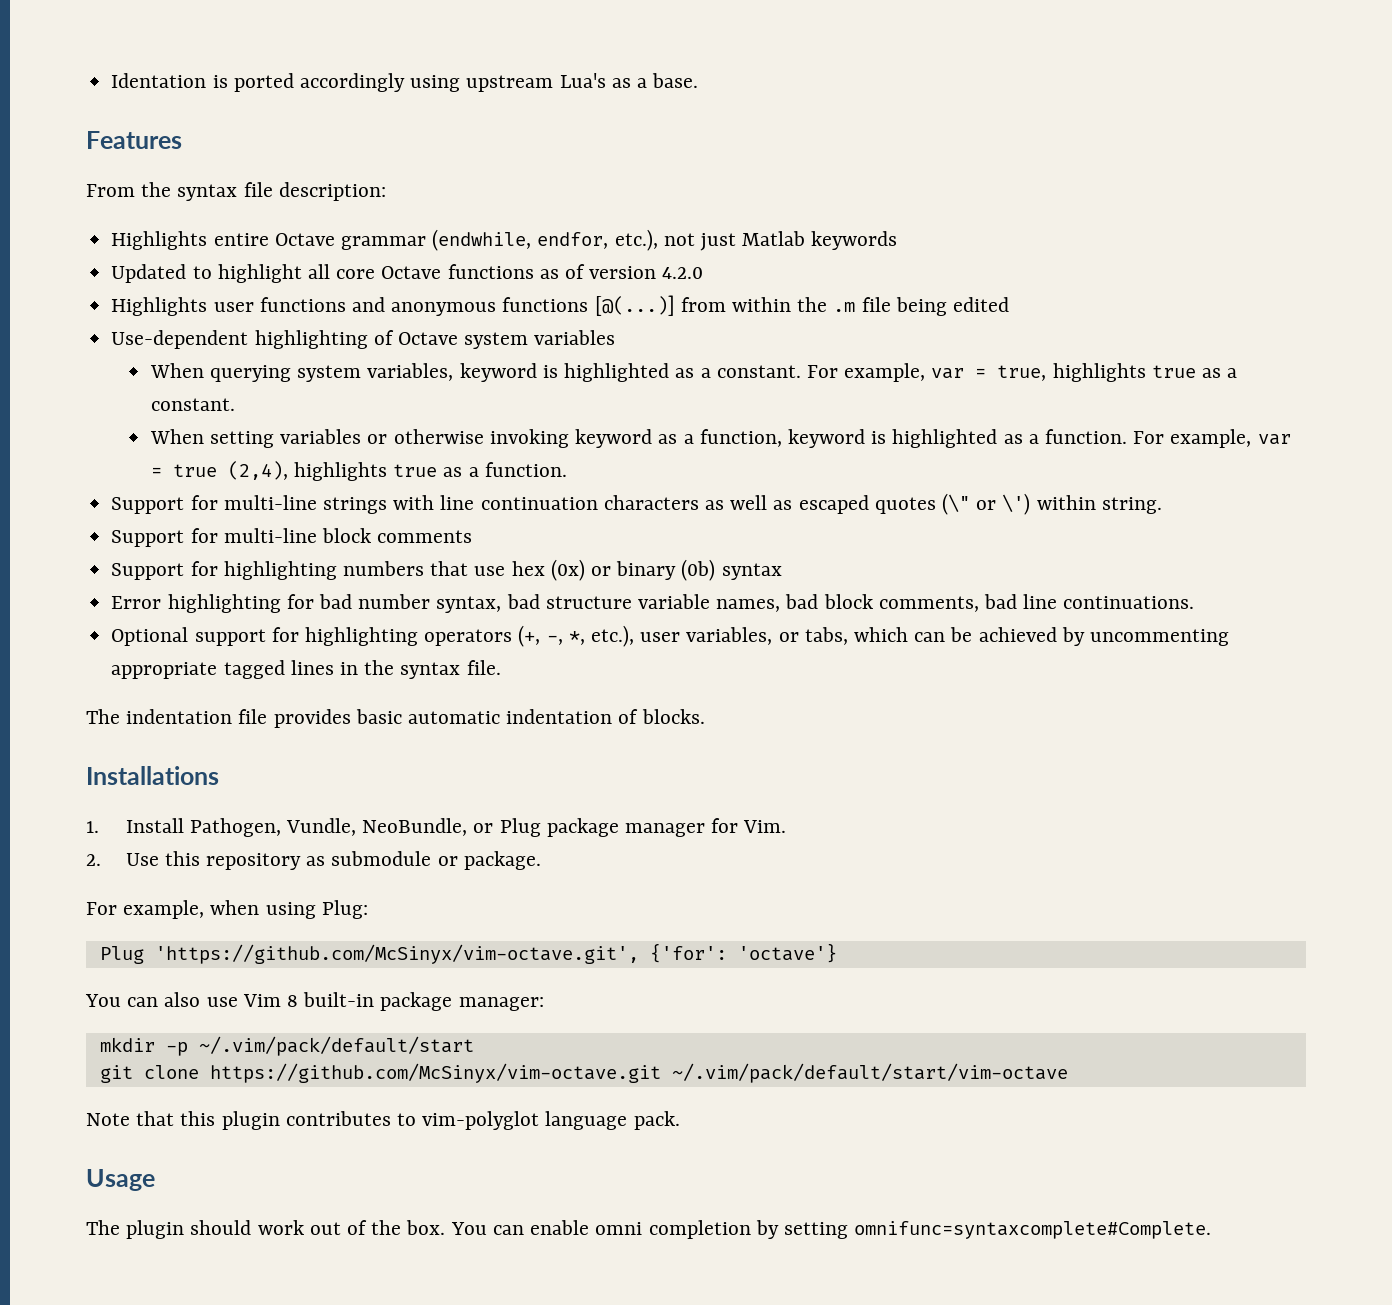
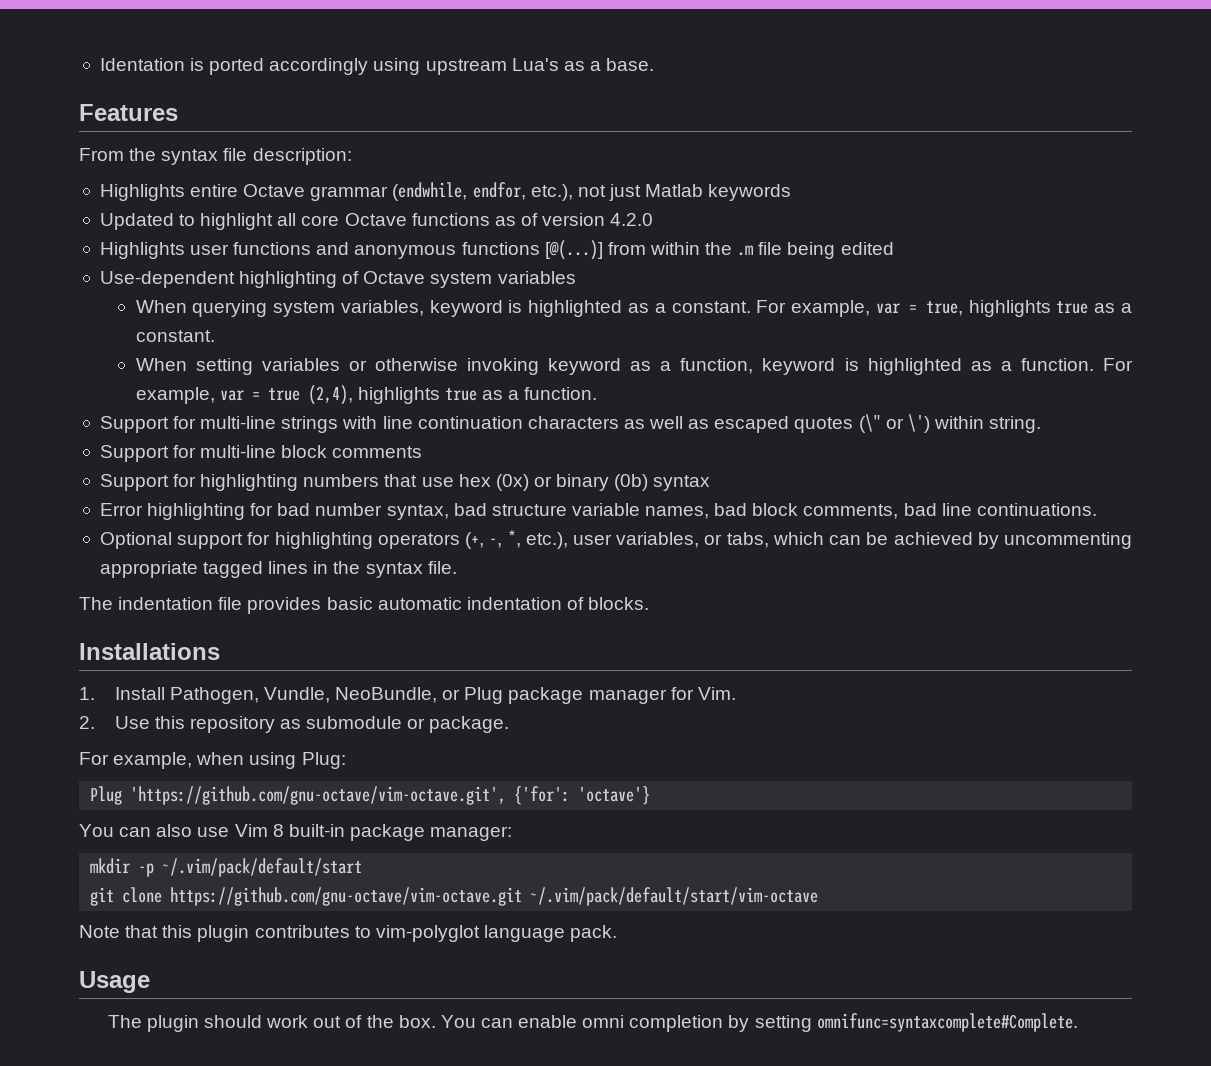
[154,944,639,964] 'https://github.com/McSinyx/vim-octave.git', -> [130,786,507,805] 'https://github.com/gnu-octave/vim-octave.git',
[209,1063,661,1083] https://github.com/McSinyx/vim-octave.git -> [170,887,523,906] https://github.com/gnu-octave/vim-octave.git

